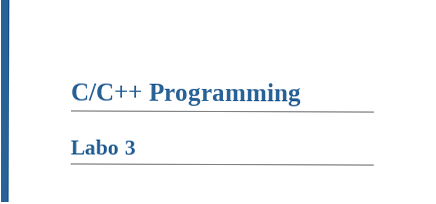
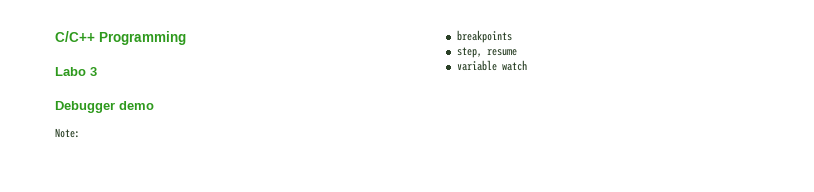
(136, 147) none -> [55,101,154,113] [55,128,80,138] [456,30,512,43] [456,47,517,58] [456,60,527,71] // Debugger demo // Note: // breakpoints // step, resume // variable watch

